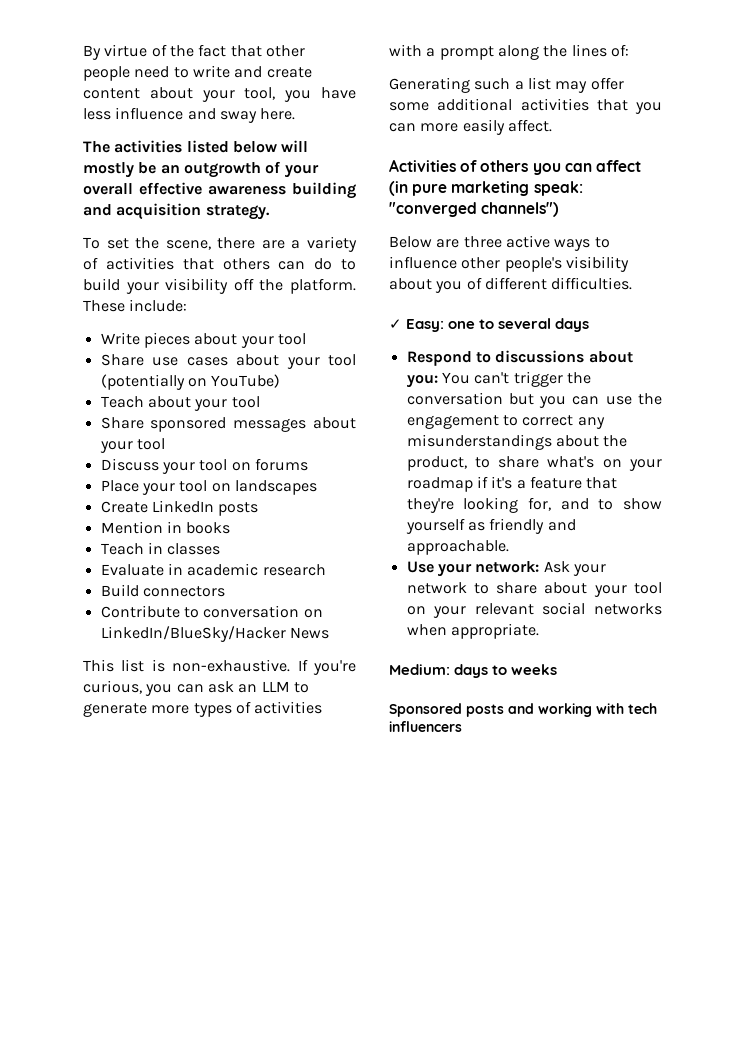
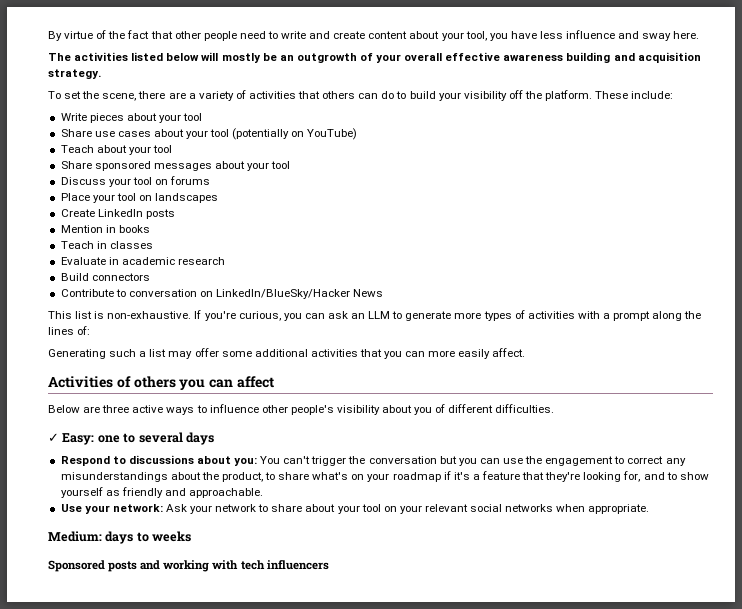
[389,181,583,196] [389,202,560,217] (in pure marketing speak: "converged channels") -> (274, 382) none

